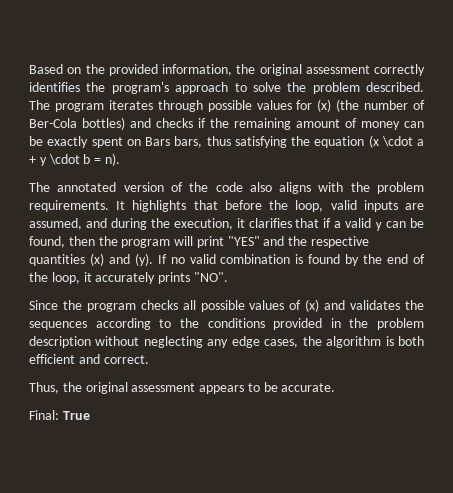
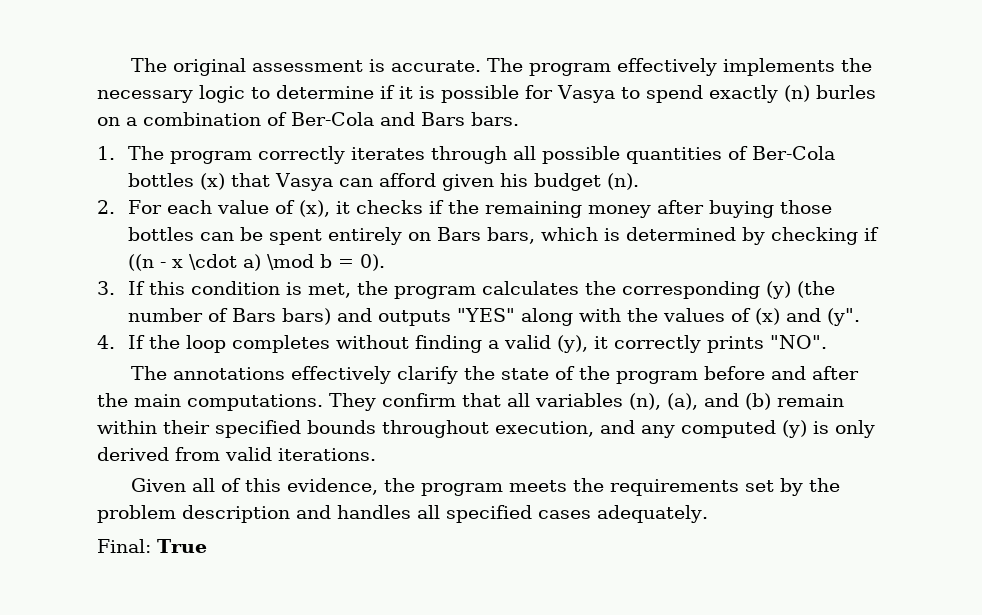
[29,64,425,76] [29,82,424,94] [29,99,425,112] [29,117,424,130] [29,135,424,148] [29,153,120,166] [29,182,425,194] [29,200,425,212] [29,218,424,231] [29,236,370,248] [29,253,425,266] [29,272,228,284] [29,299,424,312] [29,318,424,330] [29,336,425,348] [29,354,149,364] [29,382,336,394] Based on the provided information, the original assessment correctly identifies the program's approach to solve the problem described. The program iterates through possible values for (x) (the number of Ber-Cola bottles) and checks if the remaining amount of money can be exactly spent on Bars bars, thus satisfying the equation (x \cdot a + y \cdot b = n). // The annotated version of the code also aligns with the problem requirements. It highlights that before the loop, valid inputs are assumed, and during the execution, it clarifies that if a valid y can be found, then the program will print "YES" and the respective quantities (x) and (y). If no valid combination is found by the end of the loop, it accurately prints "NO". // Since the program checks all possible values of (x) and validates the sequences according to the conditions provided in the problem description without neglecting any edge cases, the algorithm is both efficient and correct. // Thus, the original assessment appears to be accurate. -> [130,58,872,76] [97,85,876,103] [97,112,519,126] [97,146,835,164] [127,173,639,191] [97,200,832,218] [127,227,879,245] [127,254,385,271] [97,281,835,299] [127,308,860,326] [97,335,827,353] [130,366,859,384] [97,393,844,411] [97,420,875,438] [97,447,376,461] [130,478,840,496] [97,505,708,523] The original assessment is accurate. The program effectively implements the necessary logic to determine if it is possible for Vasya to spend exactly (n) burles on a combination of Ber-Cola and Bars bars. // 1. The program correctly iterates through all possible quantities of Ber-Cola bottles (x) that Vasya can afford given his budget (n). // 2. For each value of (x), it checks if the remaining money after buying those bottles can be spent entirely on Bars bars, which is determined by checking if ((n - x \cdot a) \mod b = 0). // 3. If this condition is met, the program calculates the corresponding (y) (the number of Bars bars) and outputs "YES" along with the values of (x) and (y". // 4. If the loop completes without finding a valid (y), it correctly prints "NO". // The annotations effectively clarify the state of the program before and after the main computations. They confirm that all variables (n), (a), and (b) remain within their specified bounds throughout execution, and any computed (y) is only derived from valid iterations. // Given all of this evidence, the program meets the requirements set by the problem description and handles all specified cases adequately.

